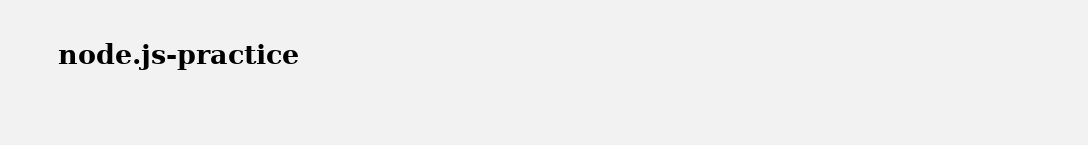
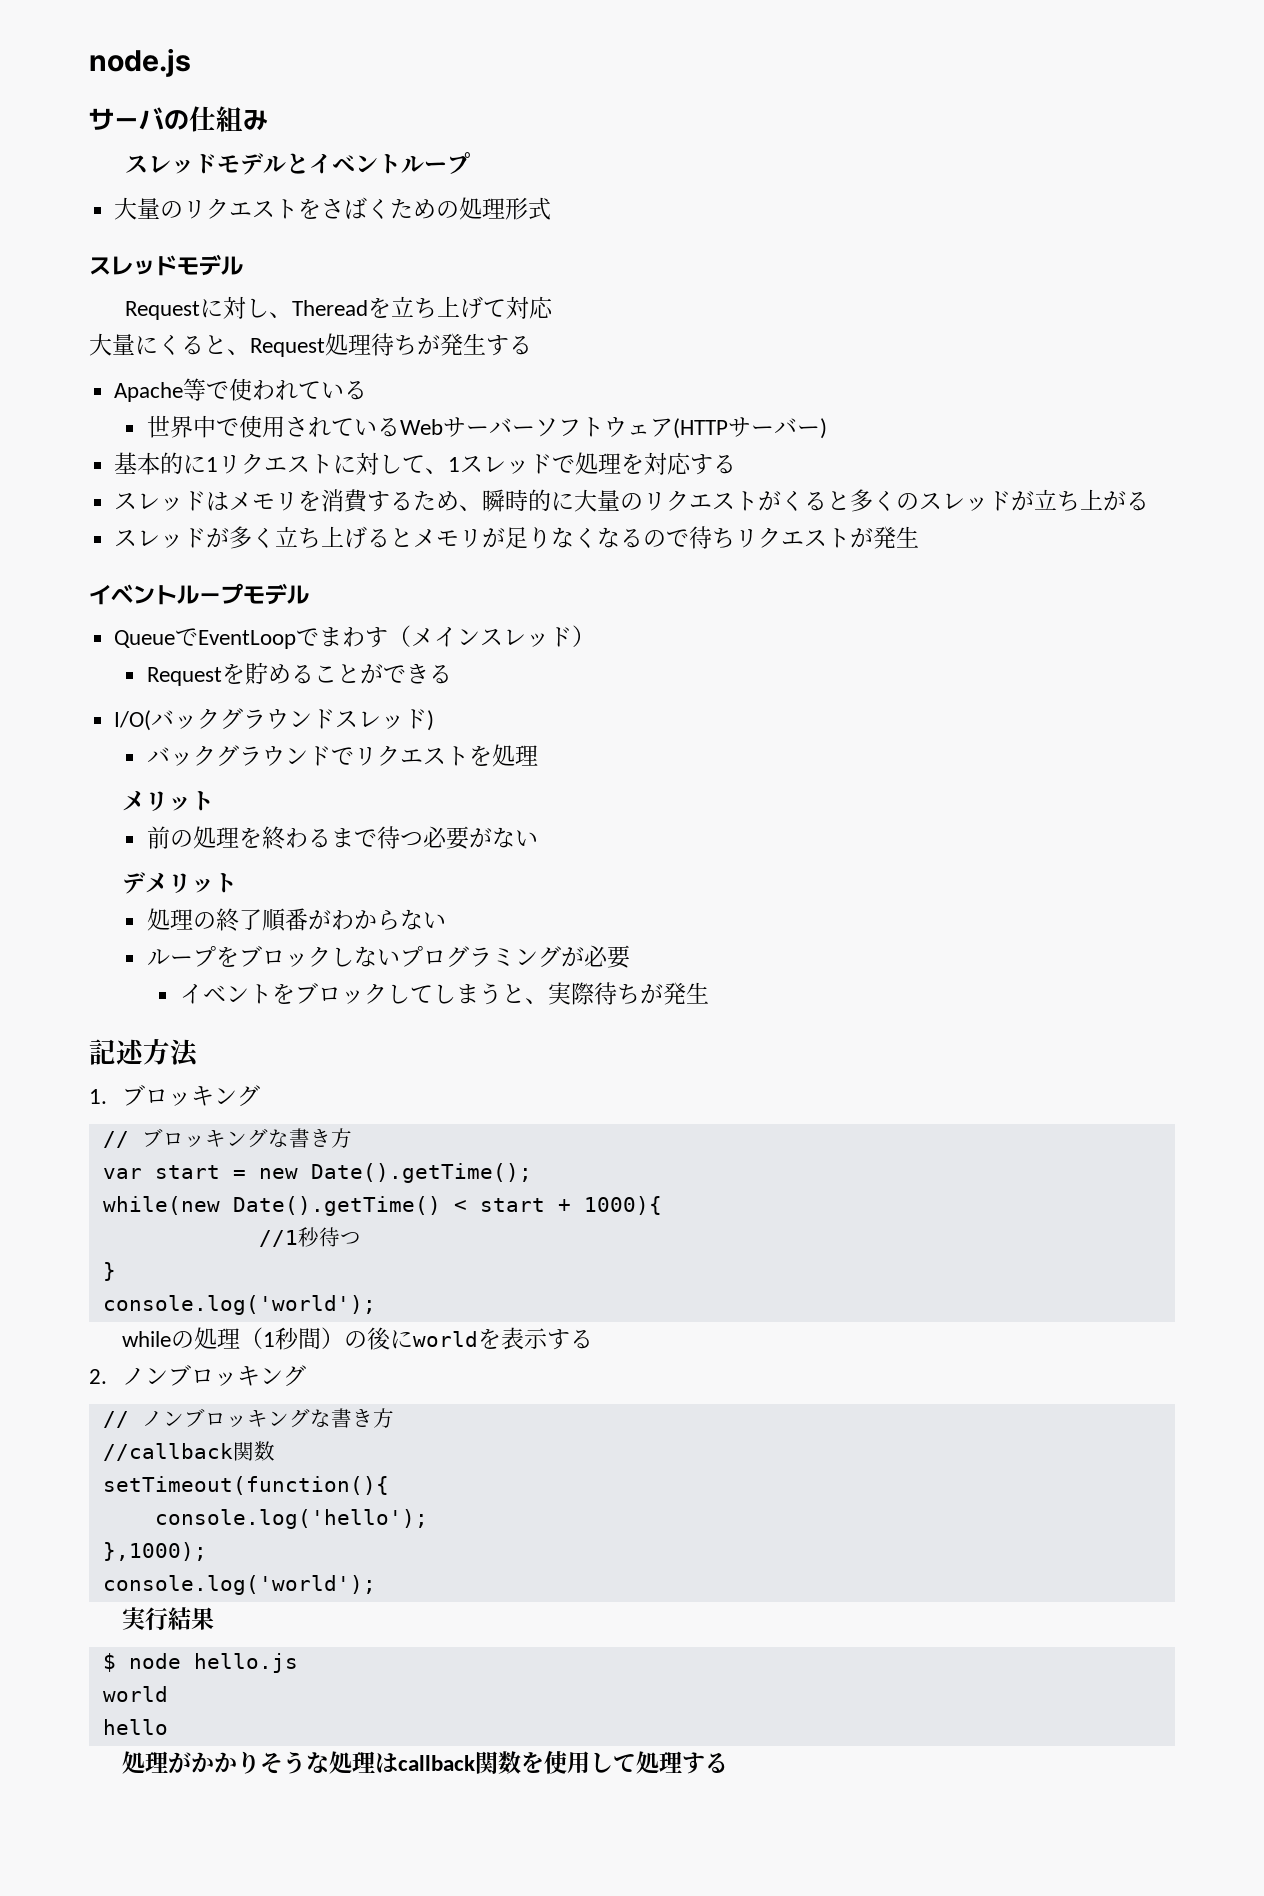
[58,43,299,70] node.js-practice -> [89,48,191,77] [89,106,268,132] [125,152,471,175] [114,197,552,220] [89,254,243,276] [125,296,554,320] [89,333,532,357] [114,378,368,402] [146,415,827,439] [114,452,737,475] [114,489,1150,513] [114,526,920,549] [89,583,309,605] [114,625,596,649] [146,662,452,686] [114,708,435,731] [146,744,538,767] [121,791,214,811] [146,826,538,850] [121,872,237,894] [146,908,446,932] [146,945,630,969] [179,982,709,1005] [89,1038,199,1067] [89,1085,260,1107] [102,1128,352,1148] [102,1163,532,1183] [102,1196,662,1216] [258,1227,361,1247] [102,1262,116,1281] [102,1295,376,1315] [121,1327,593,1350] [89,1365,306,1387] [102,1408,394,1428] [102,1441,275,1461] [102,1476,389,1495] [154,1509,428,1529] [102,1542,207,1561] [102,1575,376,1595] [121,1607,214,1631] [102,1653,298,1673] [102,1686,168,1702] [102,1719,168,1735] [121,1751,728,1774] node.js // サーバの仕組み // スレッドモデルとイベントループ // 大量のリクエストをさばくための処理形式 // スレッドモデル // Requestに対し、Thereadを立ち上げて対応 // 大量にくると、Request処理待ちが発生する // Apache等で使われている // 世界中で使用されているWebサーバーソフトウェア(HTTPサーバー) // 基本的に1リクエストに対して、1スレッドで処理を対応する // スレッドはメモリを消費するため、瞬時的に大量のリクエストがくると多くのスレッドが立ち上がる // スレッドが多く立ち上げるとメモリが足りなくなるので待ちリクエストが発生 // イベントループモデル // QueueでEventLoopでまわす（メインスレッド） // Requestを貯めることができる // I/O(バックグラウンドスレッド) // バックグラウンドでリクエストを処理 // メリット // 前の処理を終わるまで待つ必要がない // デメリット // 処理の終了順番がわからない // ループをブロックしないプログラミングが必要 // イベントをブロックしてしまうと、実際待ちが発生 // 記述方法 // 1.ブロッキング // // ブロッキングな書き方 // var start = new Date().getTime(); // while(new Date().getTime() < start + 1000){ // //1秒待つ // } // console.log('world'); // whileの処理（1秒間）の後にworldを表示する // 2.ノンブロッキング // // ノンブロッキングな書き方 // //callback関数 // setTimeout(function(){ // console.log('hello'); // },1000); // console.log('world'); // 実行結果 // $ node hello.js // world // hello // 処理がかかりそうな処理はcallback関数を使用して処理する

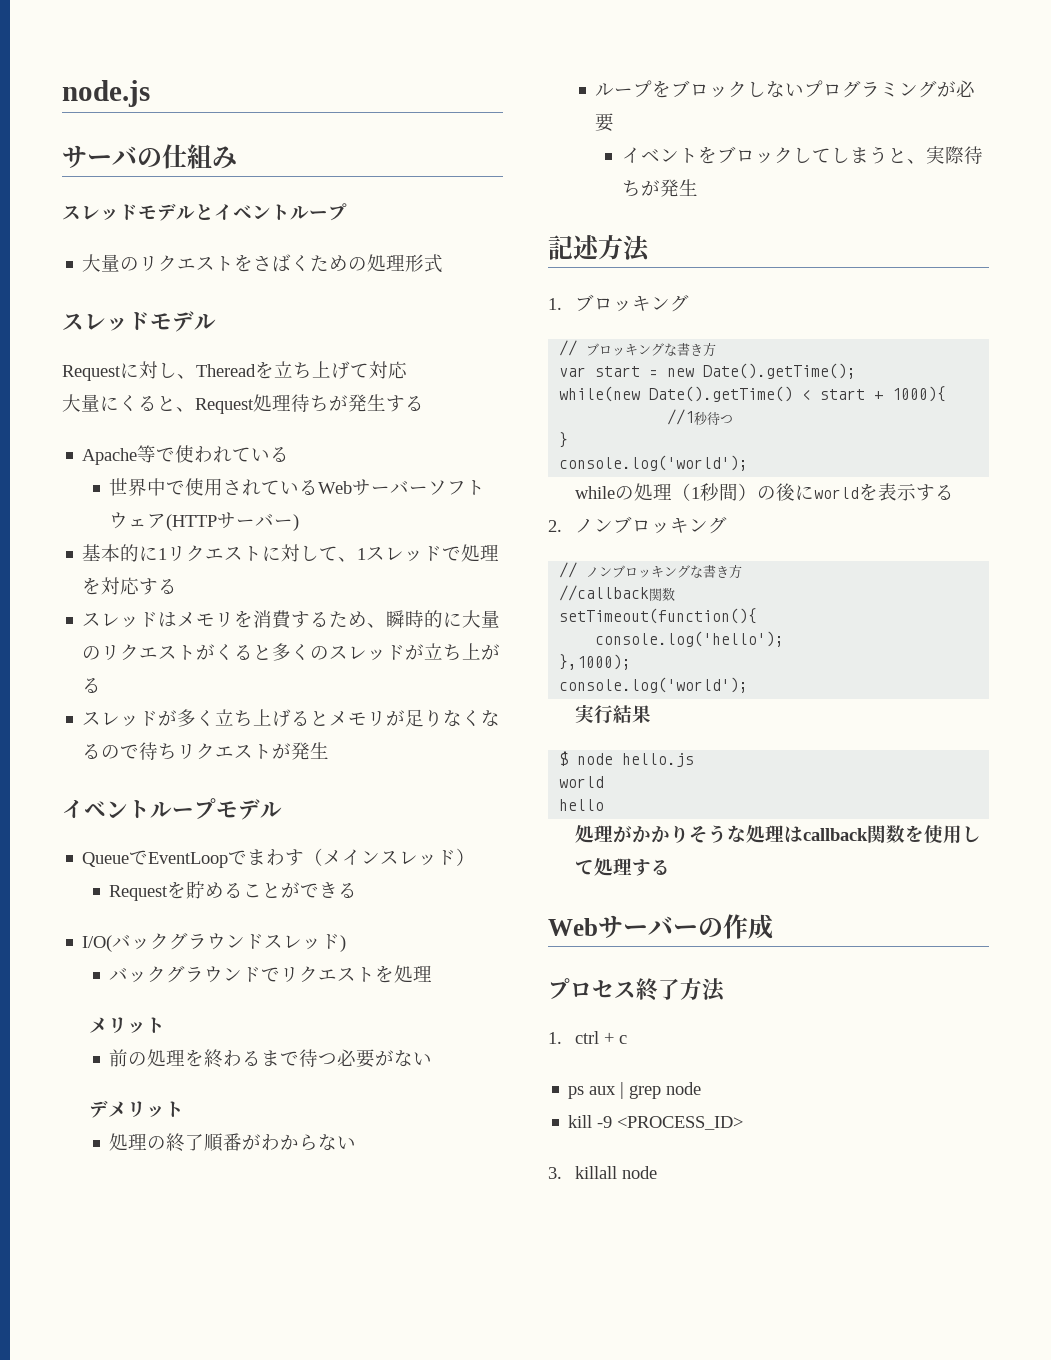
(728, 1763) none -> [548,914,773,939] [548,978,726,1002] [548,1031,627,1044] [568,1082,702,1099] [568,1115,744,1130] [548,1166,657,1179] // Webサーバーの作成 // プロセス終了方法 // 1. ctrl + c // ps aux | grep node // kill -9 <PROCESS_ID> // 3. killall node

